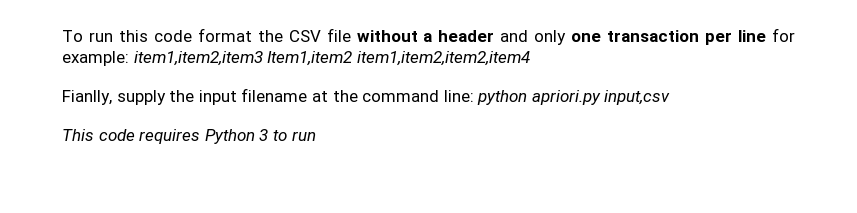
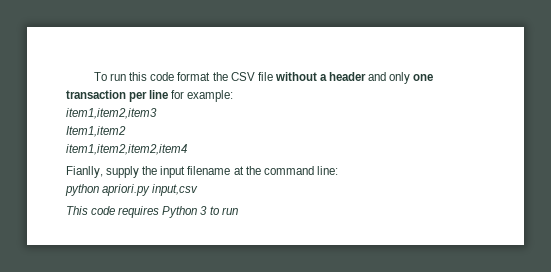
(129, 58) none -> (234, 96) //
(263, 58) none -> (157, 113) //
(353, 58) none -> (126, 131) //
(474, 96) none -> (338, 170) //

